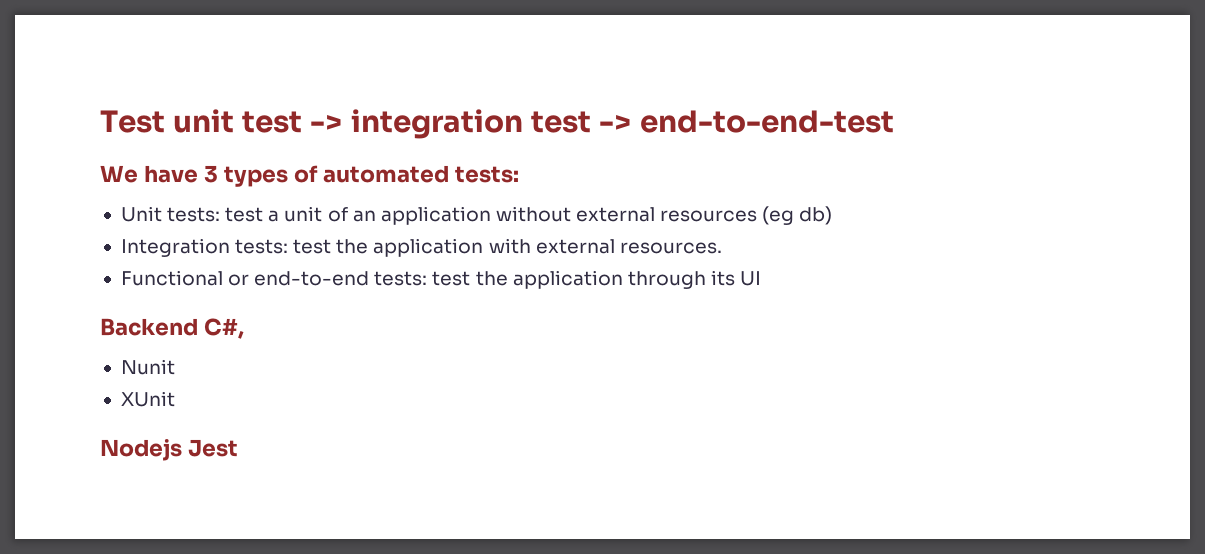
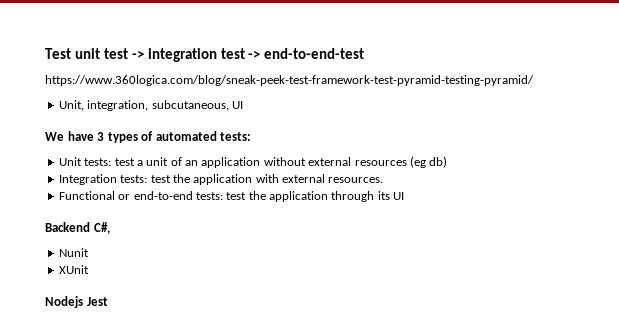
(894, 121) none -> [45,75,534,86] [58,100,243,111] // https://www.360logica.com/blog/sneak-peek-test-framework-test-pyramid-testing-pyramid/ // Unit, integration, subcutaneous, UI

